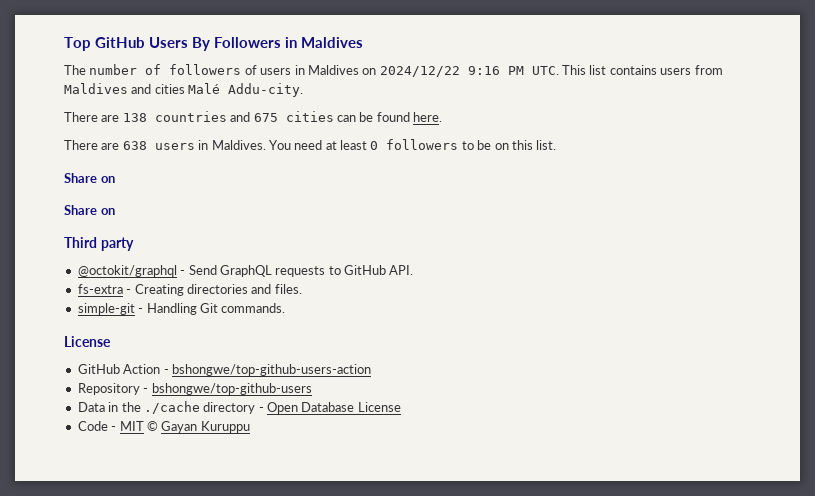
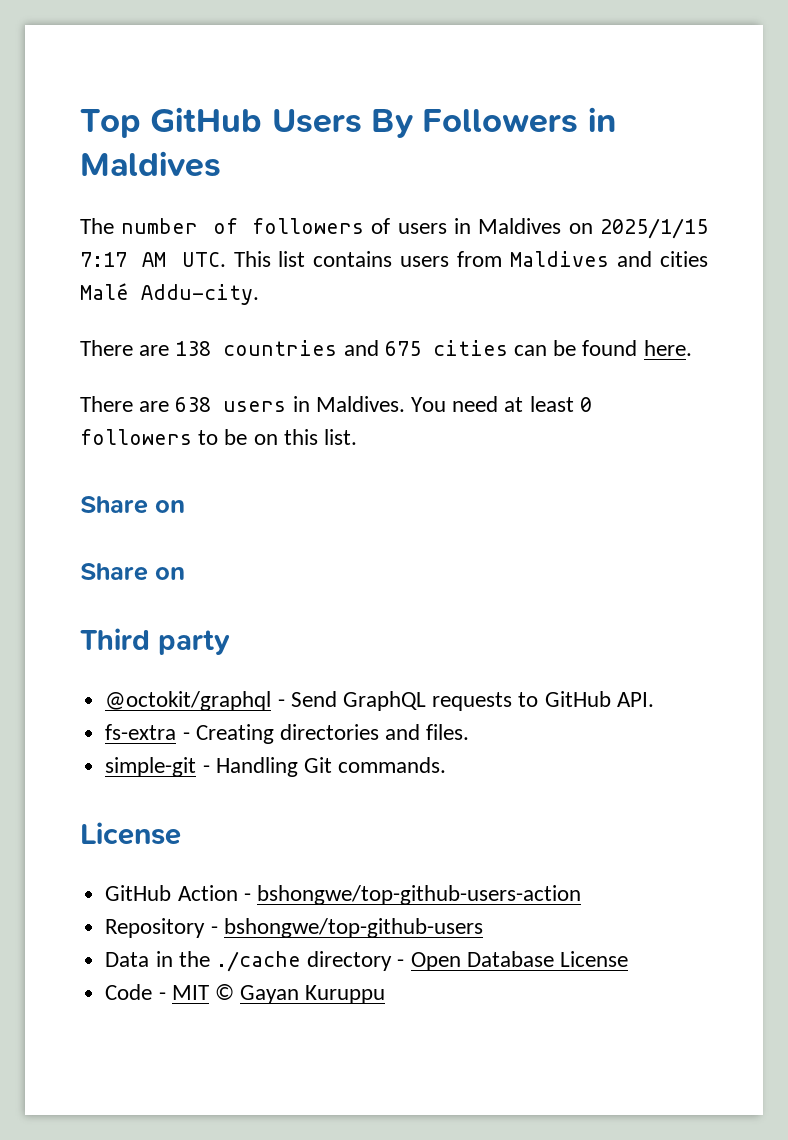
[379,66,524,77] 2024/12/22 9:16 PM -> [599,218,708,239] [80,252,167,267] 2025/1/15 7:17 AM

